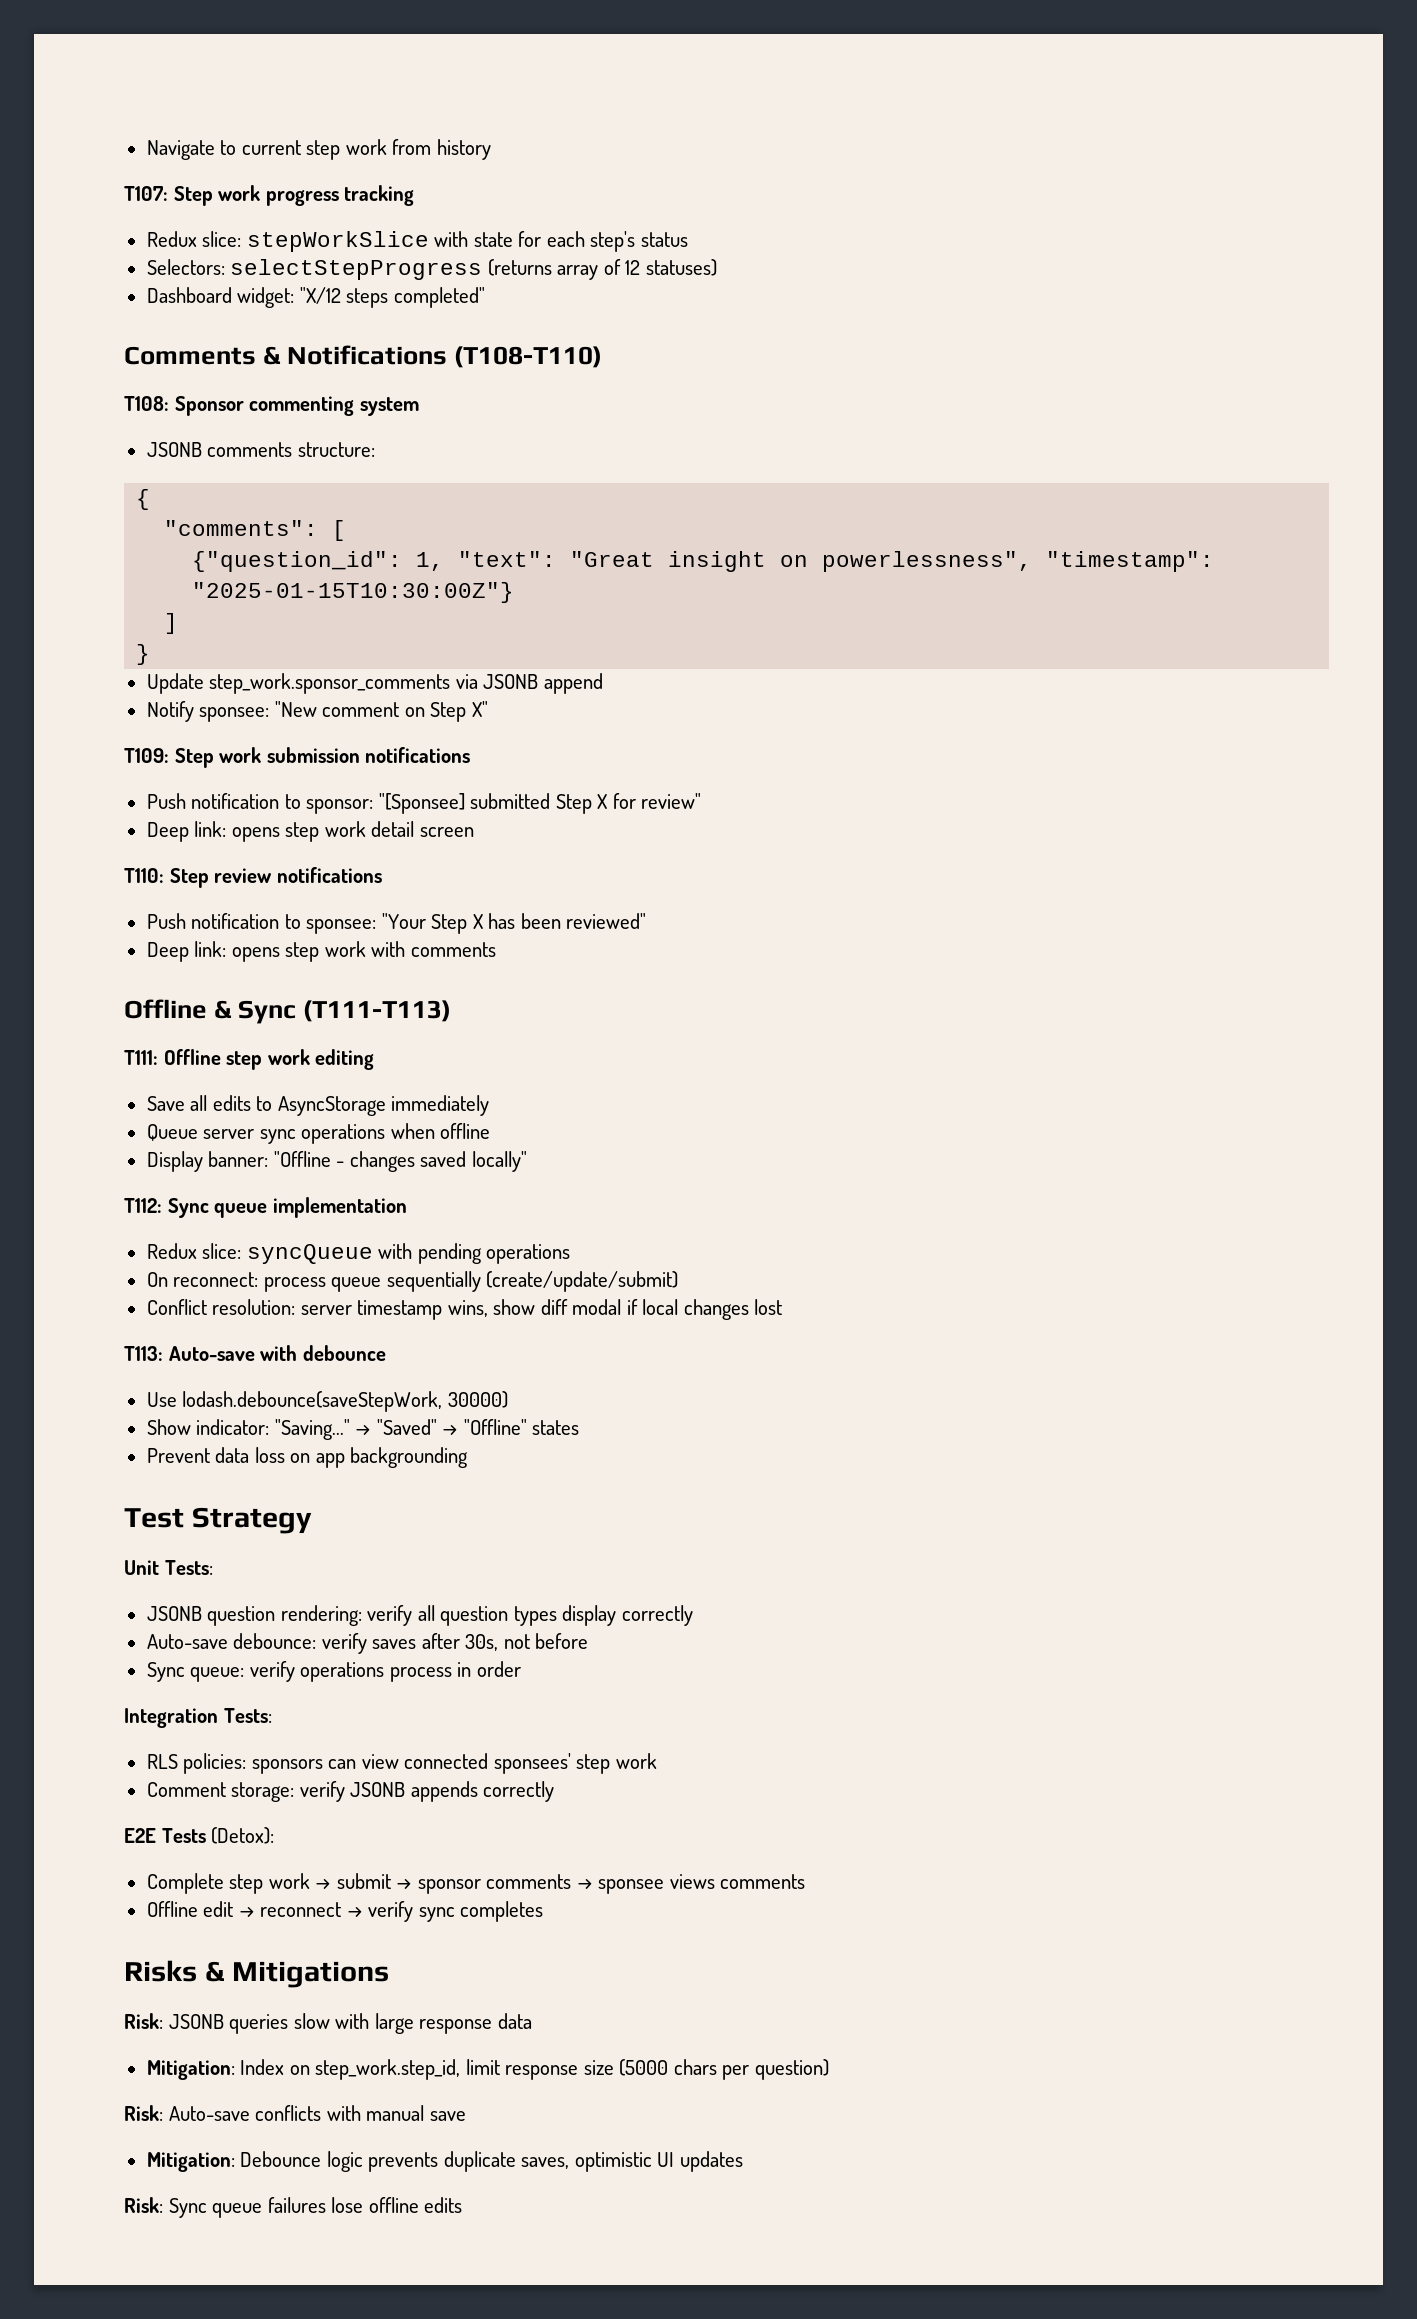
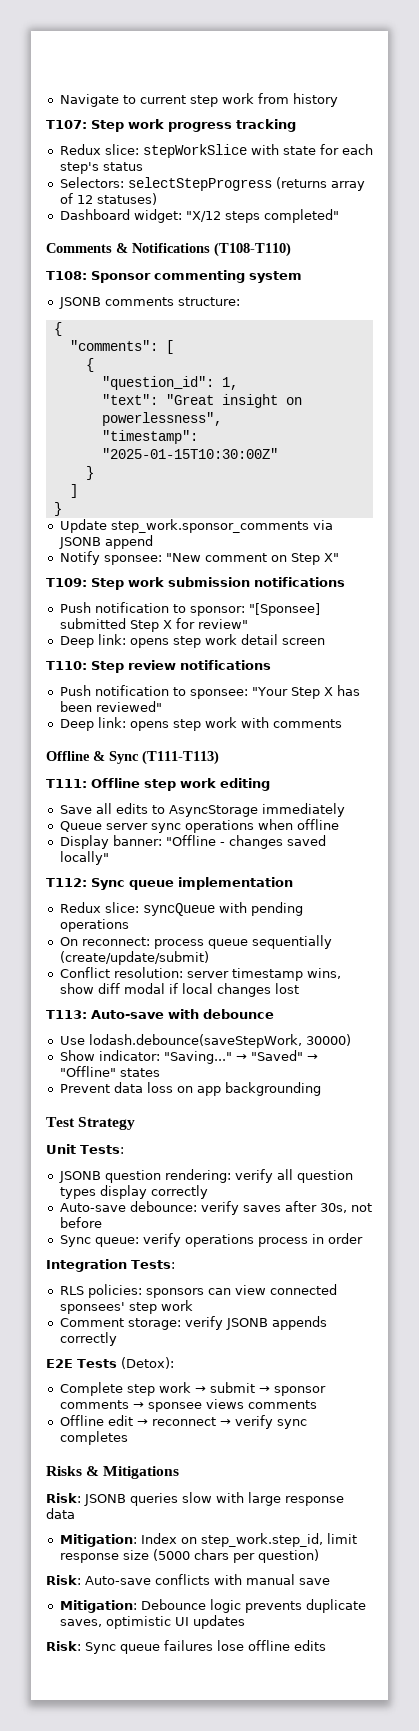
[192,551,403,572] {"question_id": -> [85,358,94,372] [101,376,214,390] { // "question_id":
(445, 561) none -> (238, 383) //
[1046,551,1215,572] [192,582,515,603] "timestamp": "2025-01-15T10:30:00Z"} -> [101,430,198,444] [101,448,278,459] [85,466,94,480] // "timestamp": "2025-01-15T10:30:00Z" // }

